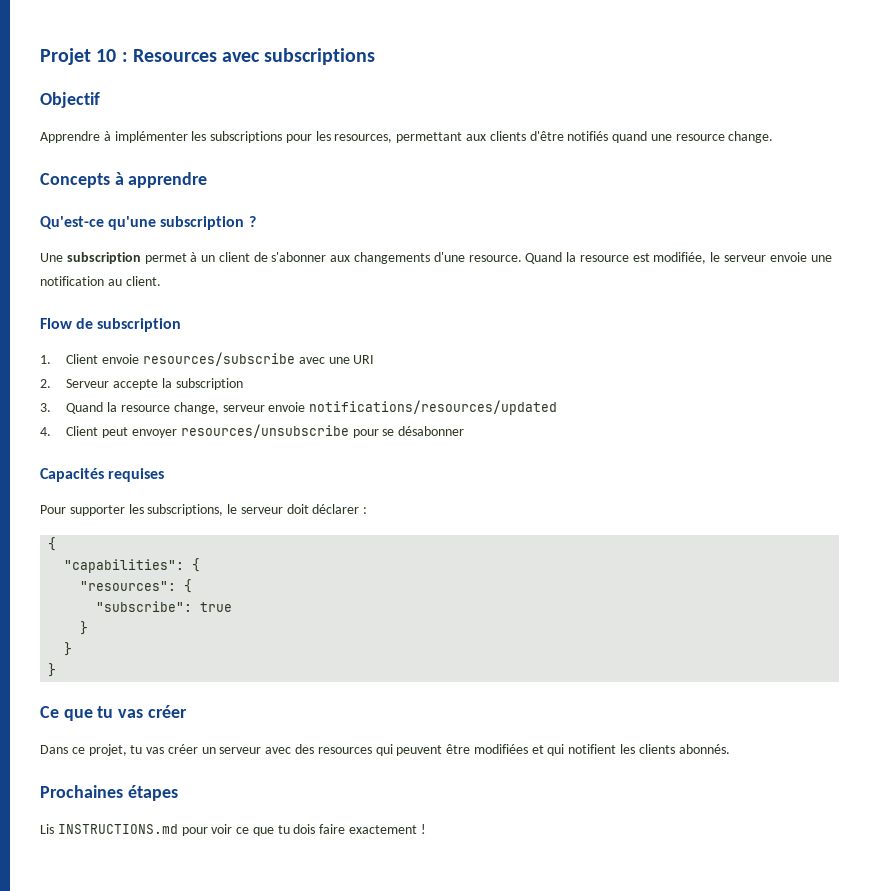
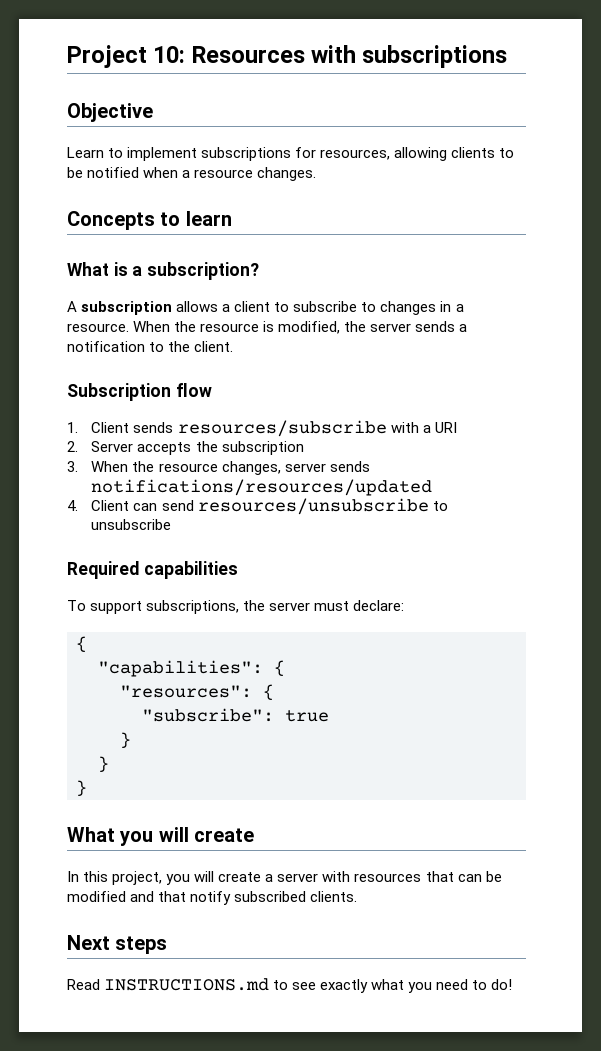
[40,48,376,65] [40,92,100,108] [40,131,774,143] [40,172,208,188] [40,216,256,230] [40,252,832,264] [40,276,161,286] [40,318,182,332] [40,352,375,366] [40,378,243,390] [40,400,558,415] [40,424,465,438] [40,468,165,482] [40,504,368,516] Projet 10 : Resources avec subscriptions // Objectif // Apprendre à implémenter les subscriptions pour les resources, permettant aux clients d'être notifiés quand une resource change. // Concepts à apprendre // Qu'est-ce qu'une subscription ? // Une subscription permet à un client de s'abonner aux changements d'une resource. Quand la resource est modifiée, le serveur envoie une notification au client. // Flow de subscription // 1. Client envoie resources/subscribe avec une URI // 2. Serveur accepte la subscription // 3. Quand la resource change, serveur envoie notifications/resources/updated // 4. Client peut envoyer resources/unsubscribe pour se désabonner // Capacités requises // Pour supporter les subscriptions, le serveur doit déclarer : -> [67,45,508,68] [67,103,153,122] [67,147,515,161] [67,167,317,181] [67,211,232,230] [67,262,260,280] [67,301,464,315] [67,321,468,334] [67,341,234,352] [67,383,212,401] [67,420,457,437] [67,441,304,455] [67,461,370,475] [91,479,433,496] [67,498,448,515] [91,519,172,530] [67,561,238,579] [67,600,405,614] Project 10: Resources with subscriptions // Objective // Learn to implement subscriptions for resources, allowing clients to be notified when a resource changes. // Concepts to learn // What is a subscription? // A subscription allows a client to subscribe to changes in a resource. When the resource is modified, the server sends a notification to the client. // Subscription flow // 1. Client sends resources/subscribe with a URI // 2. Server accepts the subscription // 3. When the resource changes, server sends notifications/resources/updated // 4. Client can send resources/unsubscribe to unsubscribe // Required capabilities // To support subscriptions, the server must declare:
[40,705,187,721] [40,744,730,756] [40,785,178,801] [40,824,426,836] Ce que tu vas créer // Dans ce projet, tu vas créer un serveur avec des resources qui peuvent être modifiées et qui notifient les clients abonnés. // Prochaines étapes // Lis INSTRUCTIONS.md pour voir ce que tu dois faire exactement ! -> [67,827,255,846] [67,871,502,885] [67,891,358,905] [67,935,168,954] [67,978,513,993] What you will create // In this project, you will create a server with resources that can be modified and that notify subscribed clients. // Next steps // Read INSTRUCTIONS.md to see exactly what you need to do!

